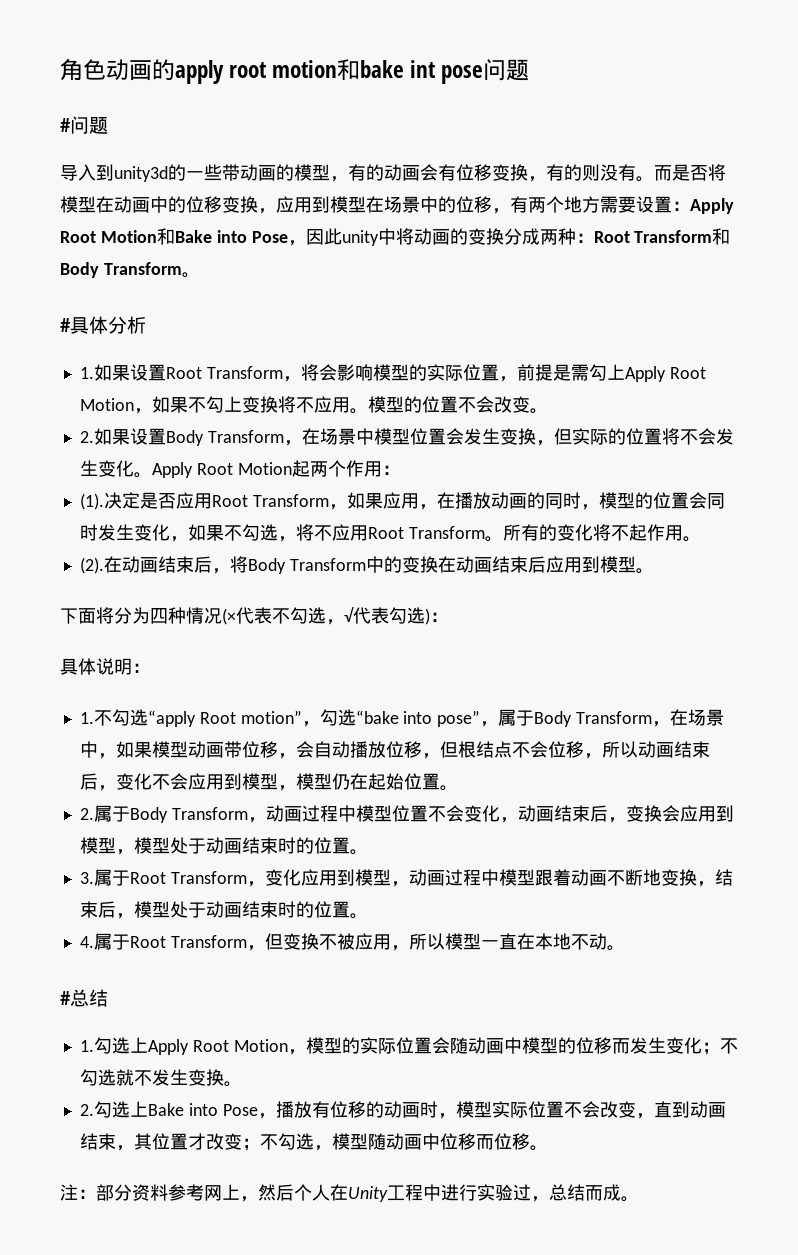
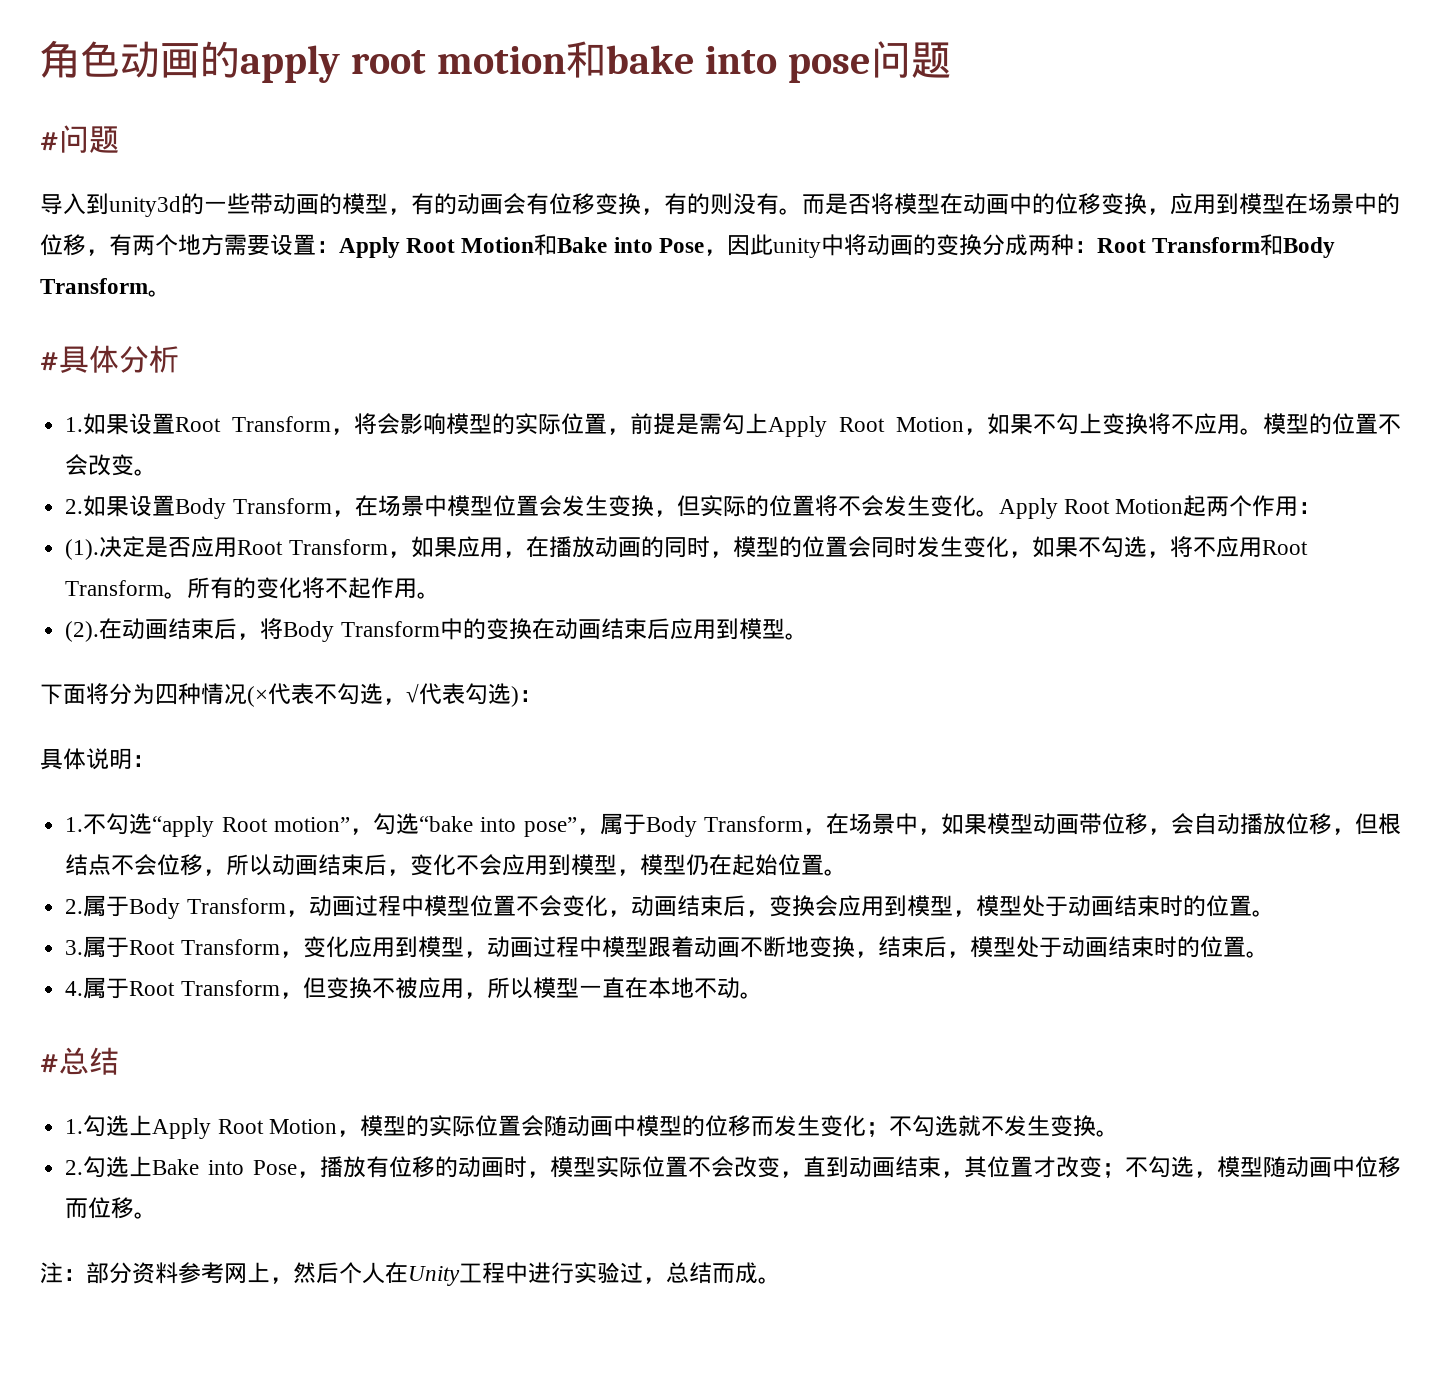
[410,60,436,78] int -> [705,46,778,74] into

